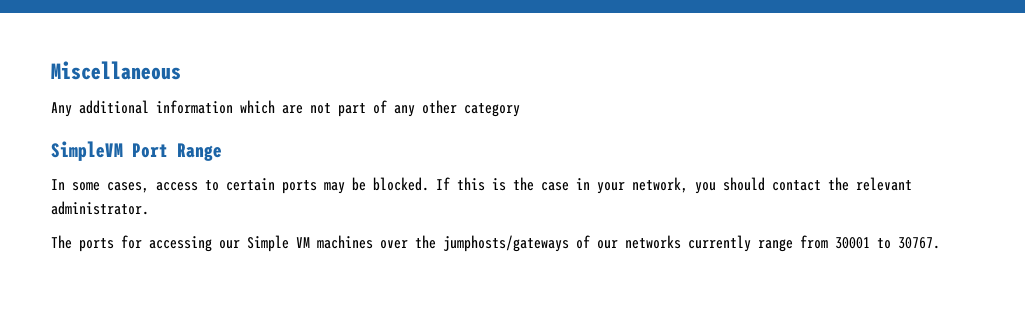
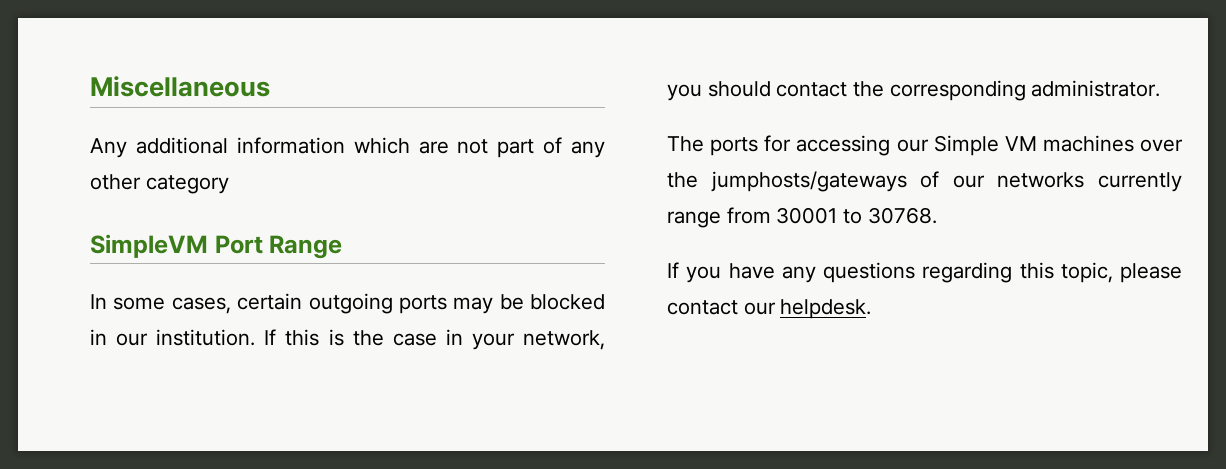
[156,177,429,194] access to certain ports may be blocked. -> [237,293,605,314] [90,329,256,346] certain outgoing ports may be blocked in our institution.
[856,177,912,191] relevant -> [889,80,1026,101] corresponding
[898,237,940,249] 30767. -> [867,207,937,224] [667,262,1182,283] [667,299,872,319] 30768. // If you have any questions regarding this topic, please contact our helpdesk.

